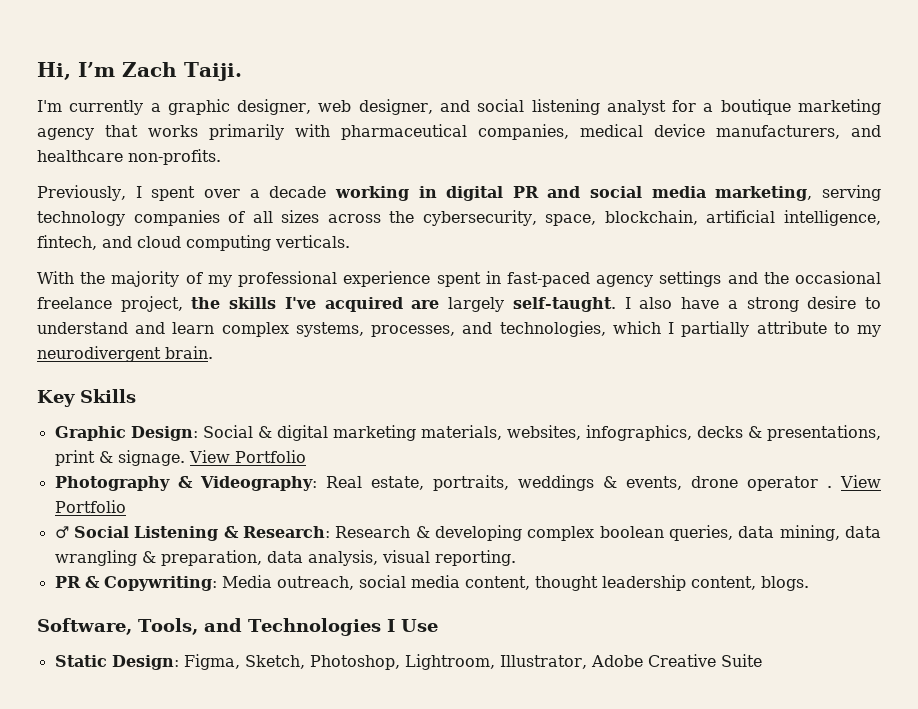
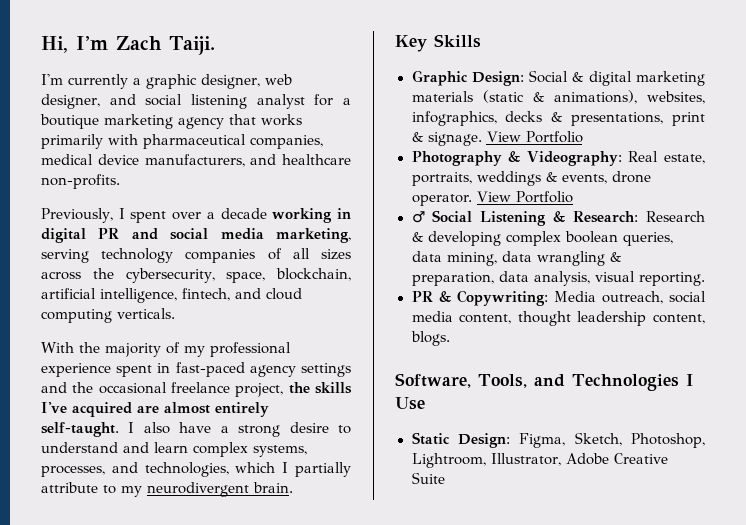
[448,297,505,312] largely -> [164,402,269,417] almost entirely
[420,425,502,440] materials, -> [411,90,637,104] materials (static & animations),
[746,476,832,491] operator . -> [411,194,473,206] operator.

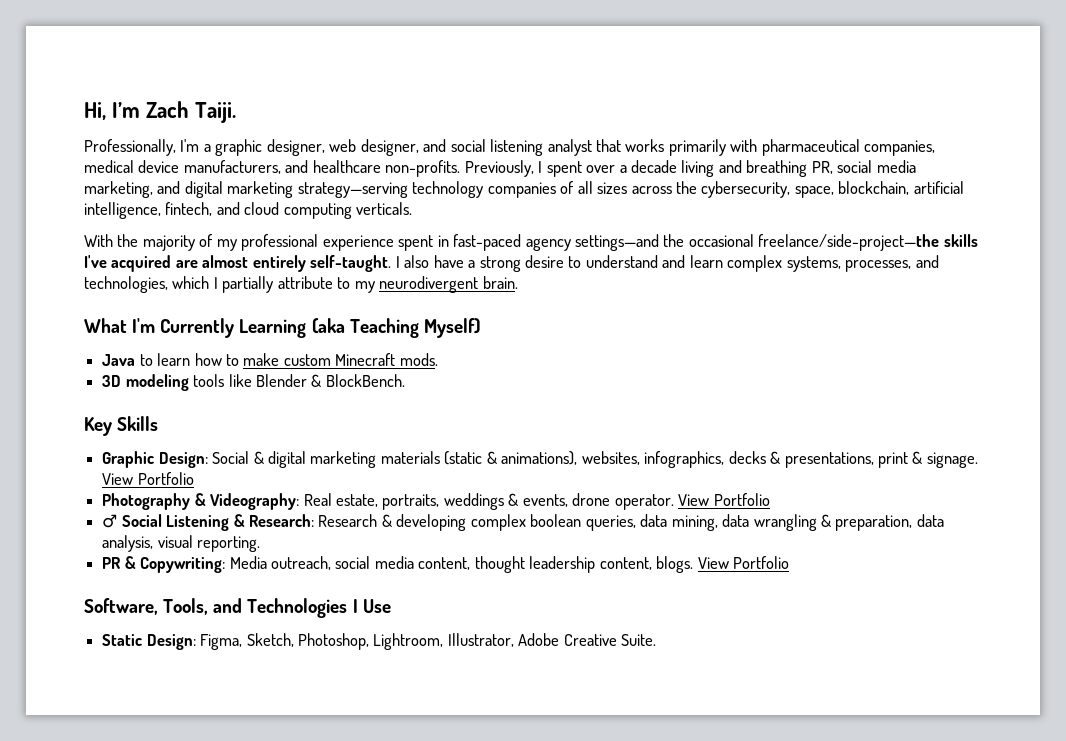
[41,74,128,89] I'm currently -> [84,139,200,156] Professionally, I'm
[314,94,351,106] [40,114,224,129] for a boutique marketing agency -> (592, 147) none
(120, 181) // -> (461, 168) none
[272,208,351,223] [41,228,351,243] [41,249,89,263] working in digital PR and social media marketing, serving -> [681,160,916,177] [84,181,408,198] living and breathing PR, social media marketing, and digital marketing strategy—serving
[301,363,351,377] [41,382,310,397] settings and the occasional freelance project, the -> [575,234,940,251] settings—and the occasional freelance/side-project—the
(293, 487) none -> [84,318,480,338] [102,353,438,366] [102,374,405,391] // What I'm Currently Learning (aka Teaching Myself) // Java to learn how to make custom Minecraft mods. // 3D modeling tools like Blender & BlockBench.
(450, 338) none -> [697,556,790,569] View Portfolio
[411,472,445,484] Suite -> [621,634,657,646] Suite.

